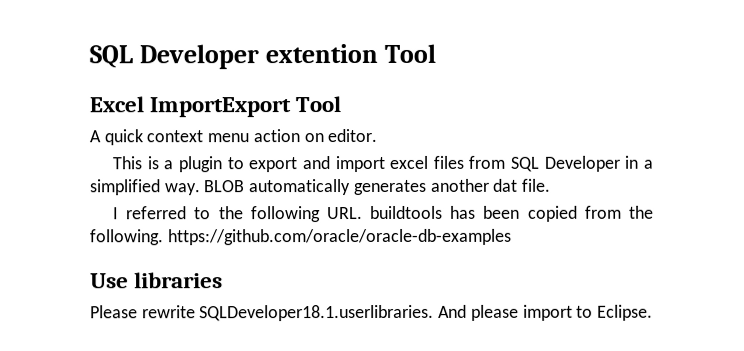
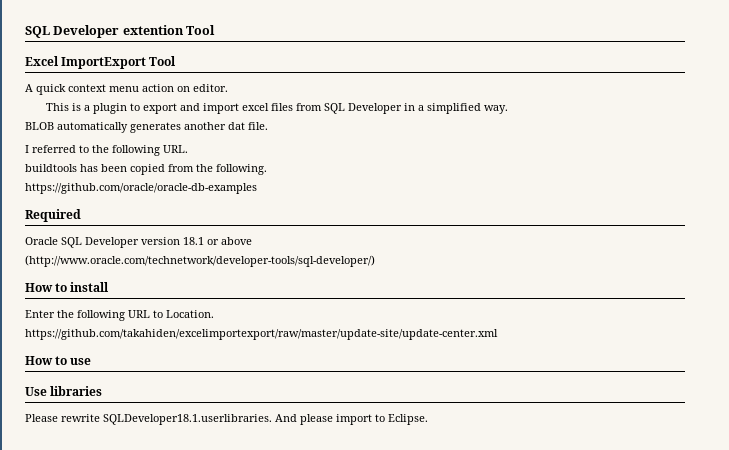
(201, 189) none -> (509, 109) //
(363, 213) none -> (188, 149) //
(164, 237) none -> (267, 169) //
(512, 237) none -> [25,209,81,222] [25,237,252,248] [25,255,375,267] [25,282,110,292] [25,310,214,321] [25,329,498,340] [25,356,92,365] // Required // Oracle SQL Developer version 18.1 or above // (http://www.oracle.com/technetwork/developer-tools/sql-developer/) // How to install // Enter the following URL to Location. https://github.com/takahiden/excelimportexport/raw/master/update-site/update-center.xml // How to use

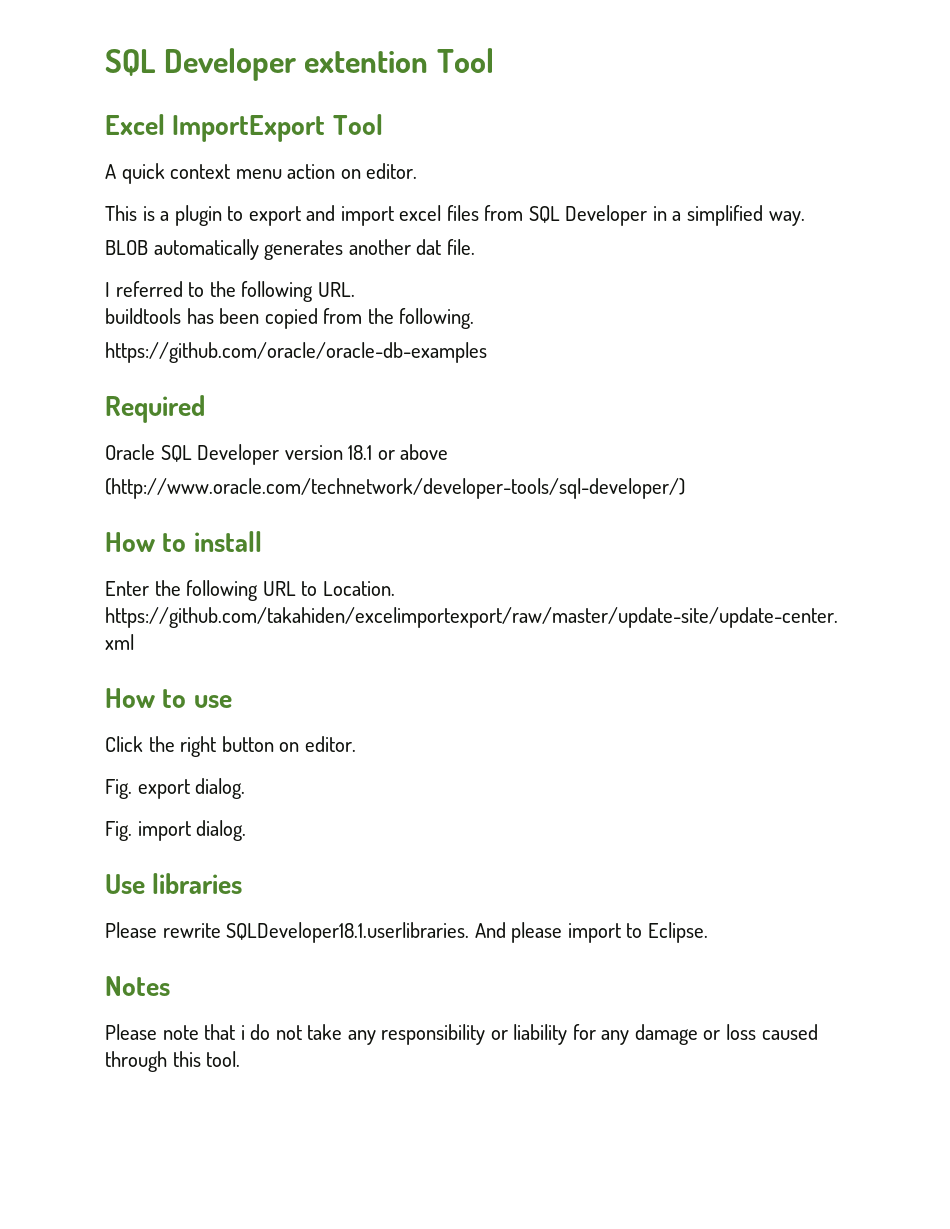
(92, 361) none -> [105,736,356,757] [105,778,246,799] [105,820,247,841] // Click the right button on editor. // Fig. export dialog. // Fig. import dialog.
(428, 419) none -> [105,976,170,996] [105,1024,818,1045] [105,1051,241,1072] // Notes // Please note that i do not take any responsibility or liability for any damage or loss caused through this tool.

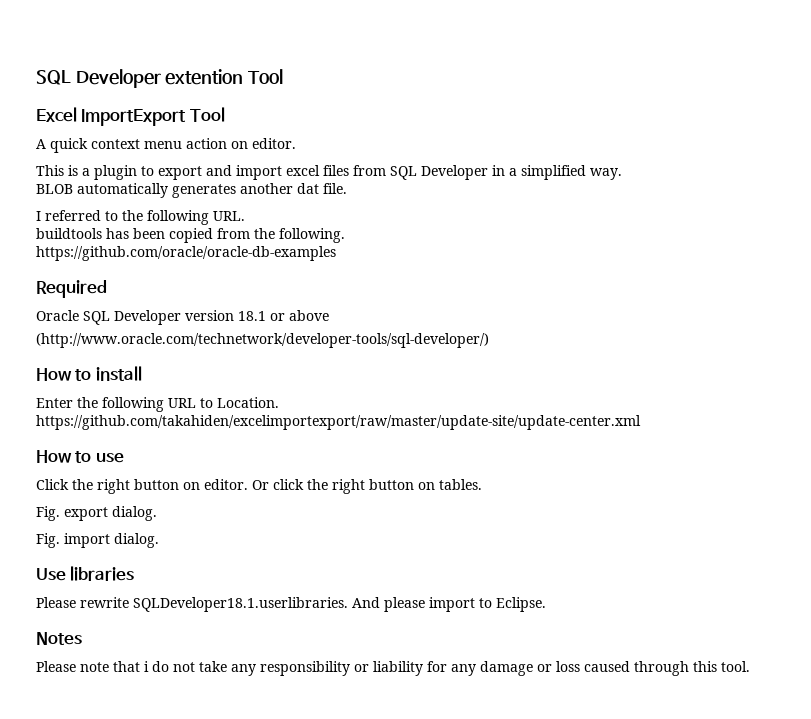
(356, 744) none -> [252,479,482,494] Or click the right button on tables.

